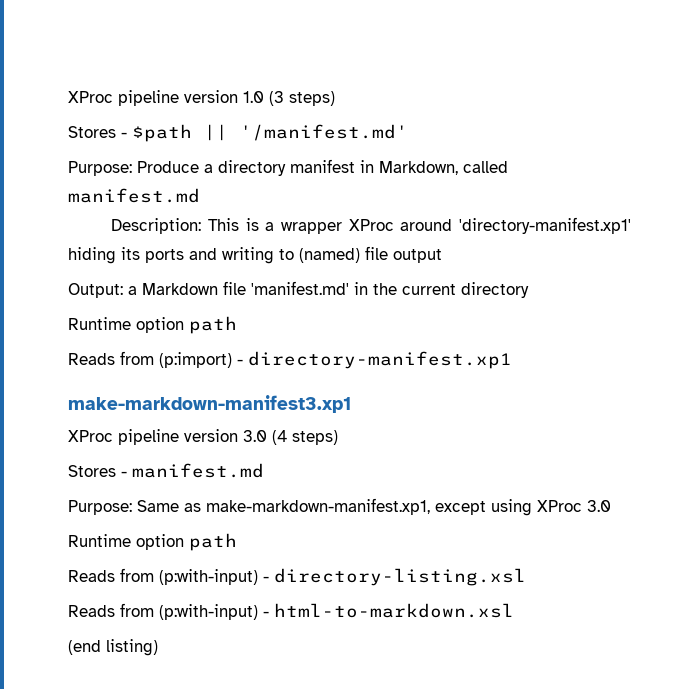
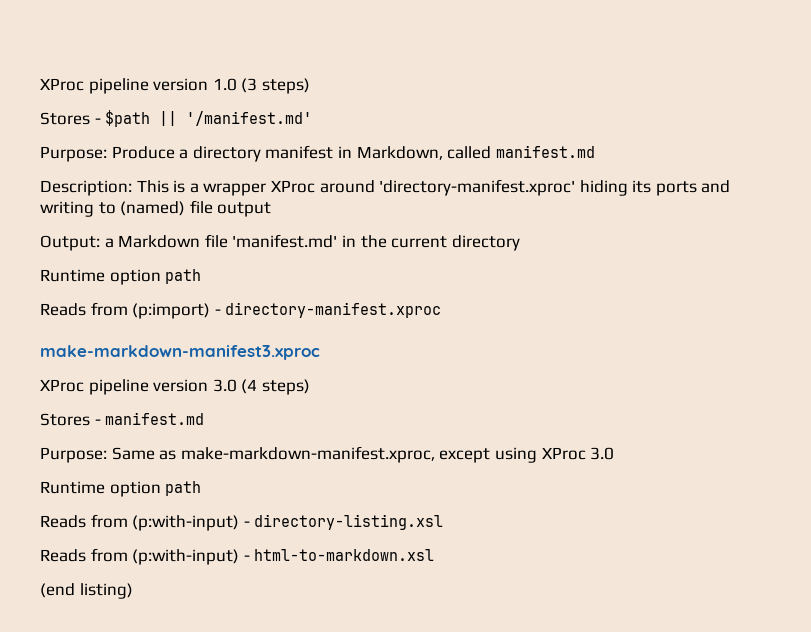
[458,217,631,234] 'directory-manifest.xp1' -> [379,179,576,196] 'directory-manifest.xproc'
[248,351,512,369] [68,395,352,413] directory-manifest.xp1 // make-markdown-manifest3.xp1 -> [225,302,442,318] [40,345,320,360] directory-manifest.xproc // make-markdown-manifest3.xproc
[206,498,430,515] make-markdown-manifest.xp1, -> [180,446,435,463] make-markdown-manifest.xproc,

